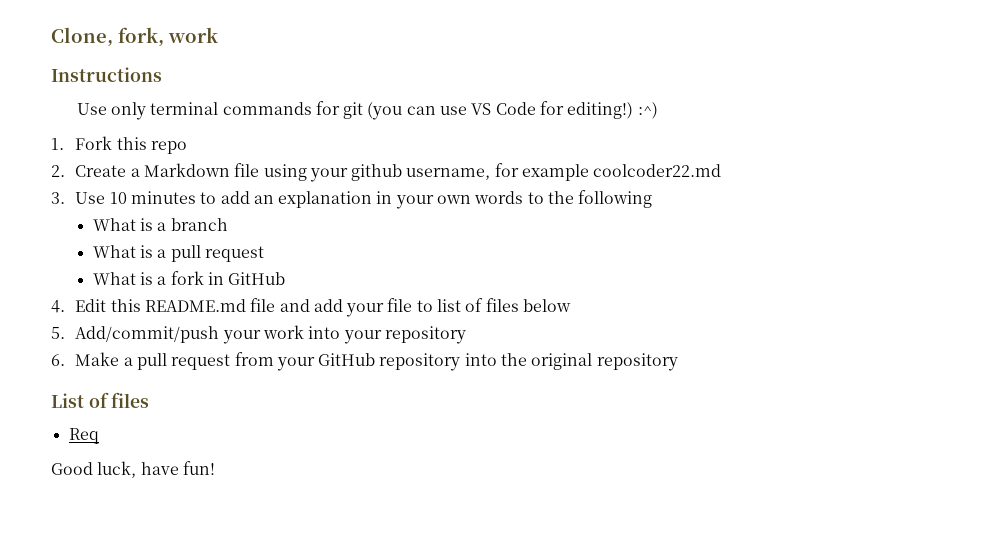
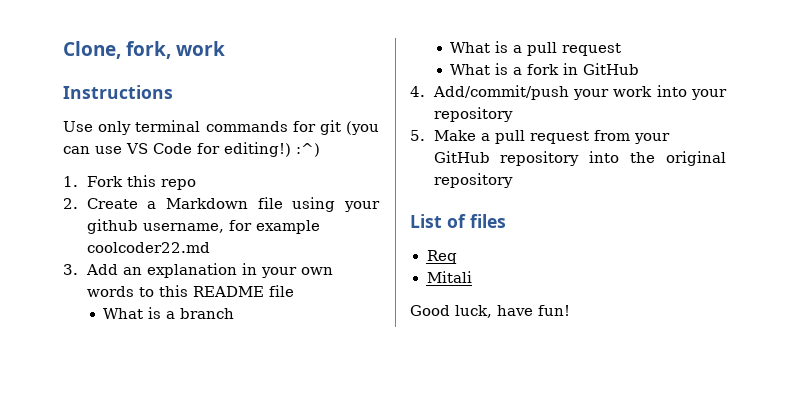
[75,191,250,204] Use 10 minutes to add -> [85,264,118,275] Add
[548,190,653,208] the following -> [158,285,294,297] this README file
[75,298,572,317] [51,327,65,339] Edit this README.md file and add your file to list of files below // 5. -> (425, 91) none
[51,354,65,366] 6. -> [410,130,425,141] 5.
(99, 436) none -> [426,271,472,283] // Mitali

